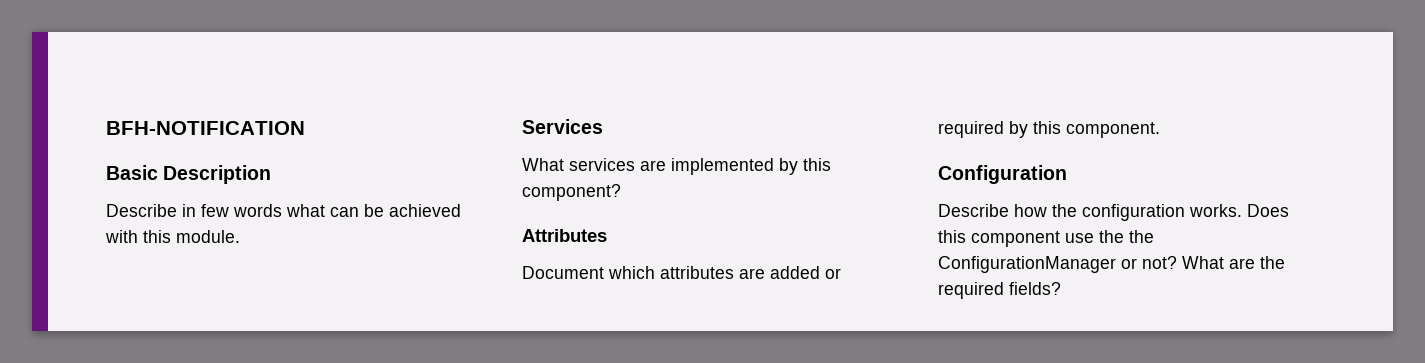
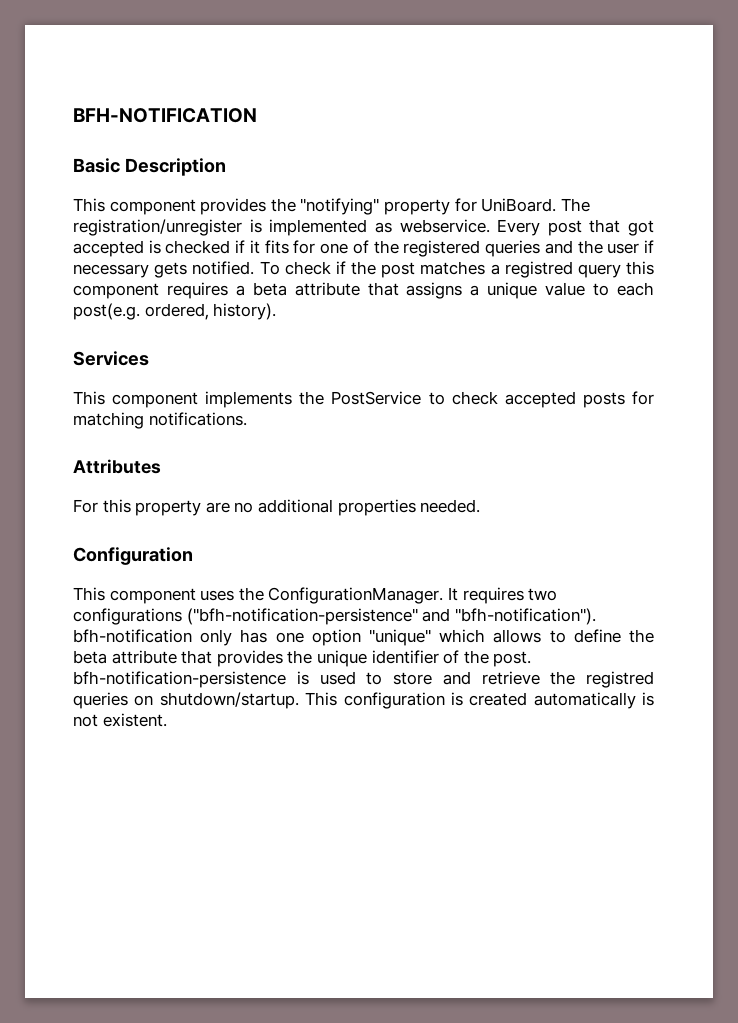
[106,204,461,217] [105,230,240,243] [522,119,603,134] [522,158,831,175] [522,184,621,201] [522,229,607,242] [522,266,841,279] [938,121,1160,138] [938,165,1067,184] [938,204,1289,221] [938,230,1154,247] [938,256,1285,273] [938,282,1061,299] Describe in few words what can be achieved with this module. // Services // What services are implemented by this component? // Attributes // Document which attributes are added or required by this component. // Configuration // Describe how the configuration works. Does this component use the the ConfigurationManager or not? What are the required fields? -> [73,198,590,215] [73,219,654,236] [73,240,654,257] [73,261,655,278] [73,282,654,299] [73,303,277,320] [73,351,149,366] [73,391,654,408] [73,412,247,429] [73,459,161,474] [73,499,481,516] [73,547,193,565] [73,587,558,604] [73,608,596,625] [73,629,654,646] [73,650,532,667] [73,671,654,688] [73,692,654,709] [73,713,167,727] This component provides the "notifying" property for UniBoard. The registration/unregister is implemented as webservice. Every post that got accepted is checked if it fits for one of the registered queries and the user if necessary gets notified. To check if the post matches a registred query this component requires a beta attribute that assigns a unique value to each post(e.g. ordered, history). // Services // This component implements the PostService to check accepted posts for matching notifications. // Attributes // For this property are no additional properties needed. // Configuration // This component uses the ConfigurationManager. It requires two configurations ("bfh-notification-persistence" and "bfh-notification"). bfh-notification only has one option "unique" which allows to define the beta attribute that provides the unique identifier of the post. bfh-notification-persistence is used to store and retrieve the registred queries on shutdown/startup. This configuration is created automatically is not existent.

